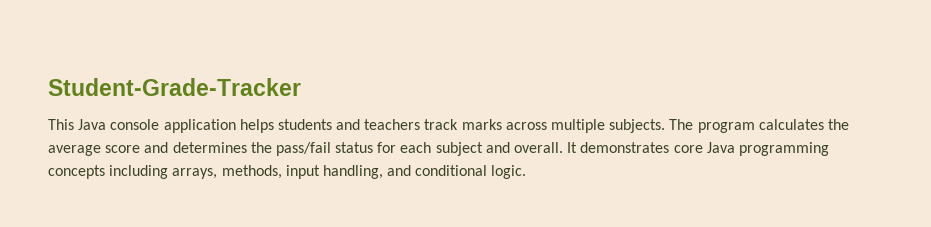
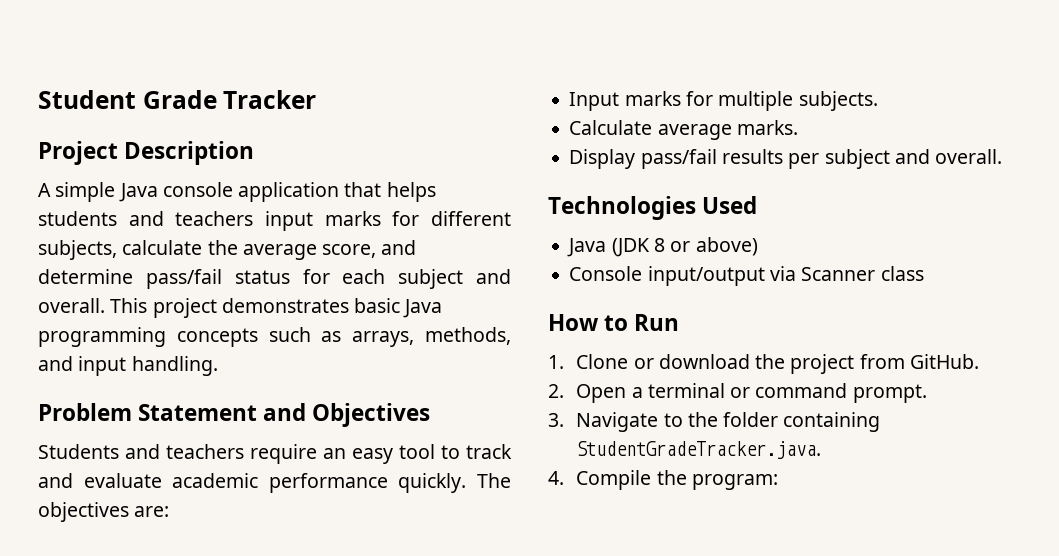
[48,78,301,96] [48,119,74,130] Student-Grade-Tracker // This -> [38,90,317,109] [38,141,255,165] [38,182,116,202] Student Grade Tracker // Project Description // A simple
(236, 126) none -> [344,182,382,197] that
[424,119,849,133] [48,142,272,156] track marks across multiple subjects. The program calculates the average score and determines the -> [265,211,512,231] [38,240,417,260] [38,269,133,284] input marks for different subjects, calculate the average score, and determine
[567,142,829,156] [48,165,527,179] It demonstrates core Java programming concepts including arrays, methods, input handling, and conditional logic. -> [110,298,443,318] [38,327,512,347] [38,356,218,376] [38,403,431,427] [38,444,512,464] [38,473,511,493] [38,502,170,522] [569,91,878,111] [569,120,798,140] [569,149,1003,169] [548,196,758,220] [567,237,758,257] [569,266,924,286] [548,314,680,331] [548,354,979,374] [548,383,927,403] [548,412,881,432] [576,441,822,459] [548,470,778,490] This project demonstrates basic Java programming concepts such as arrays, methods, and input handling. // Problem Statement and Objectives // Students and teachers require an easy tool to track and evaluate academic performance quickly. The objectives are: // Input marks for multiple subjects. // Calculate average marks. // Display pass/fail results per subject and overall. // Technologies Used // Java (JDK 8 or above) // Console input/output via Scanner class // How to Run // 1. Clone or download the project from GitHub. // 2. Open a terminal or command prompt. // 3. Navigate to the folder containing StudentGradeTracker.java. // 4. Compile the program:

